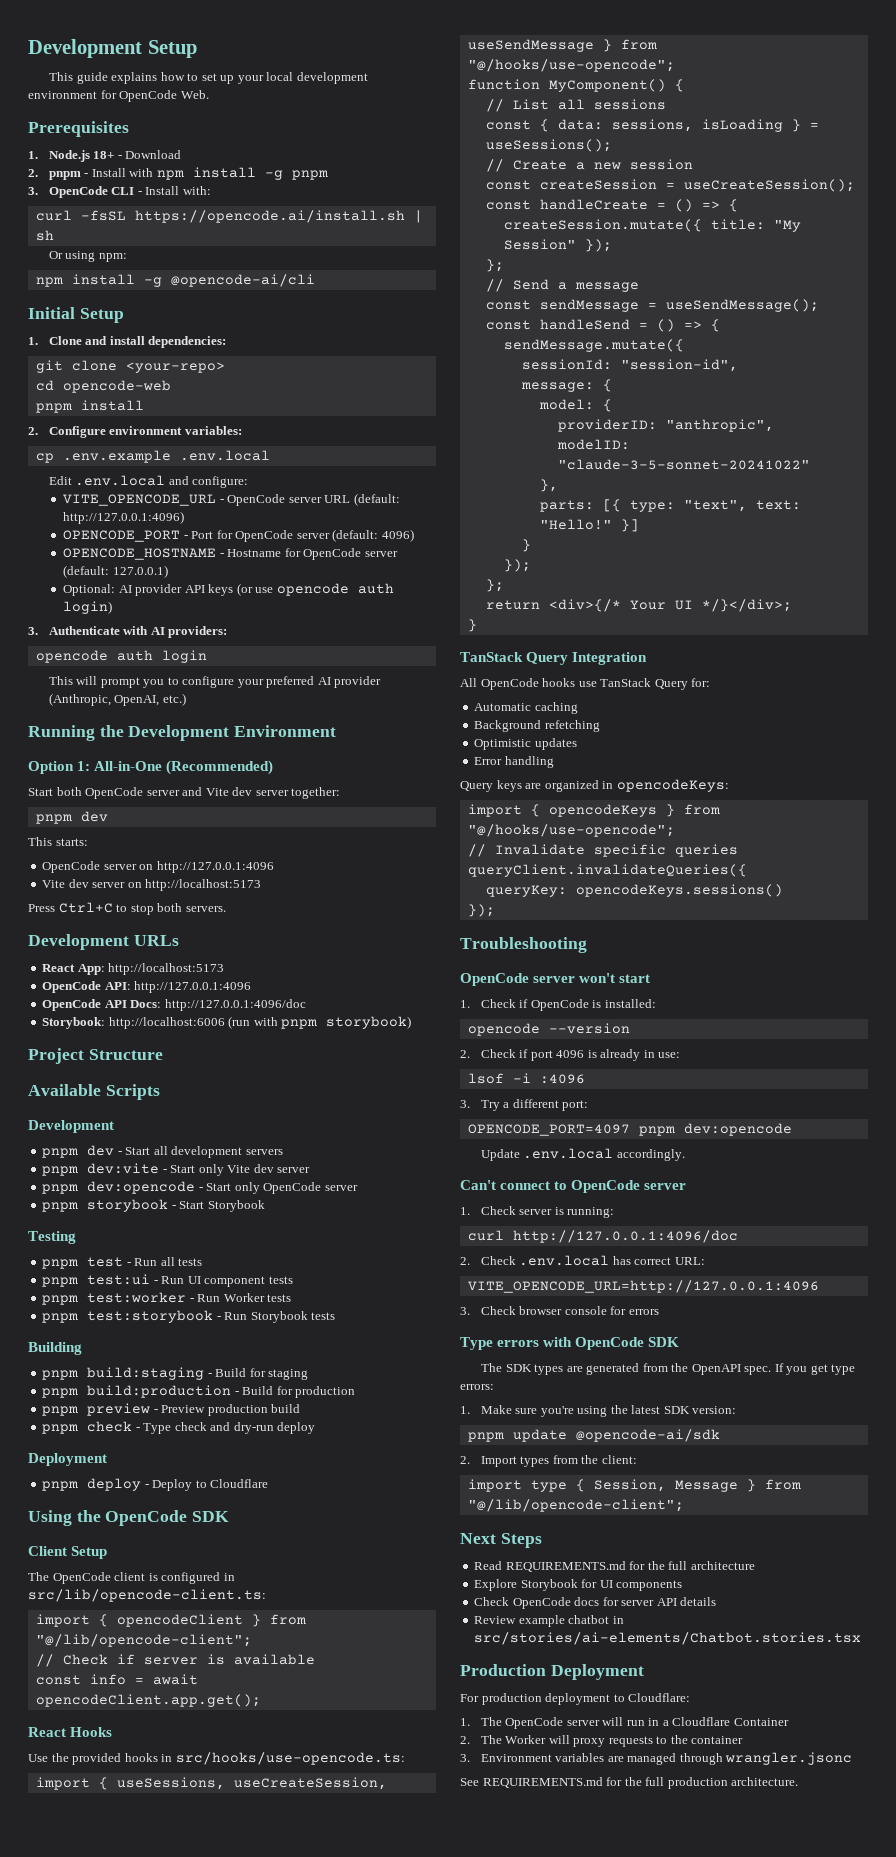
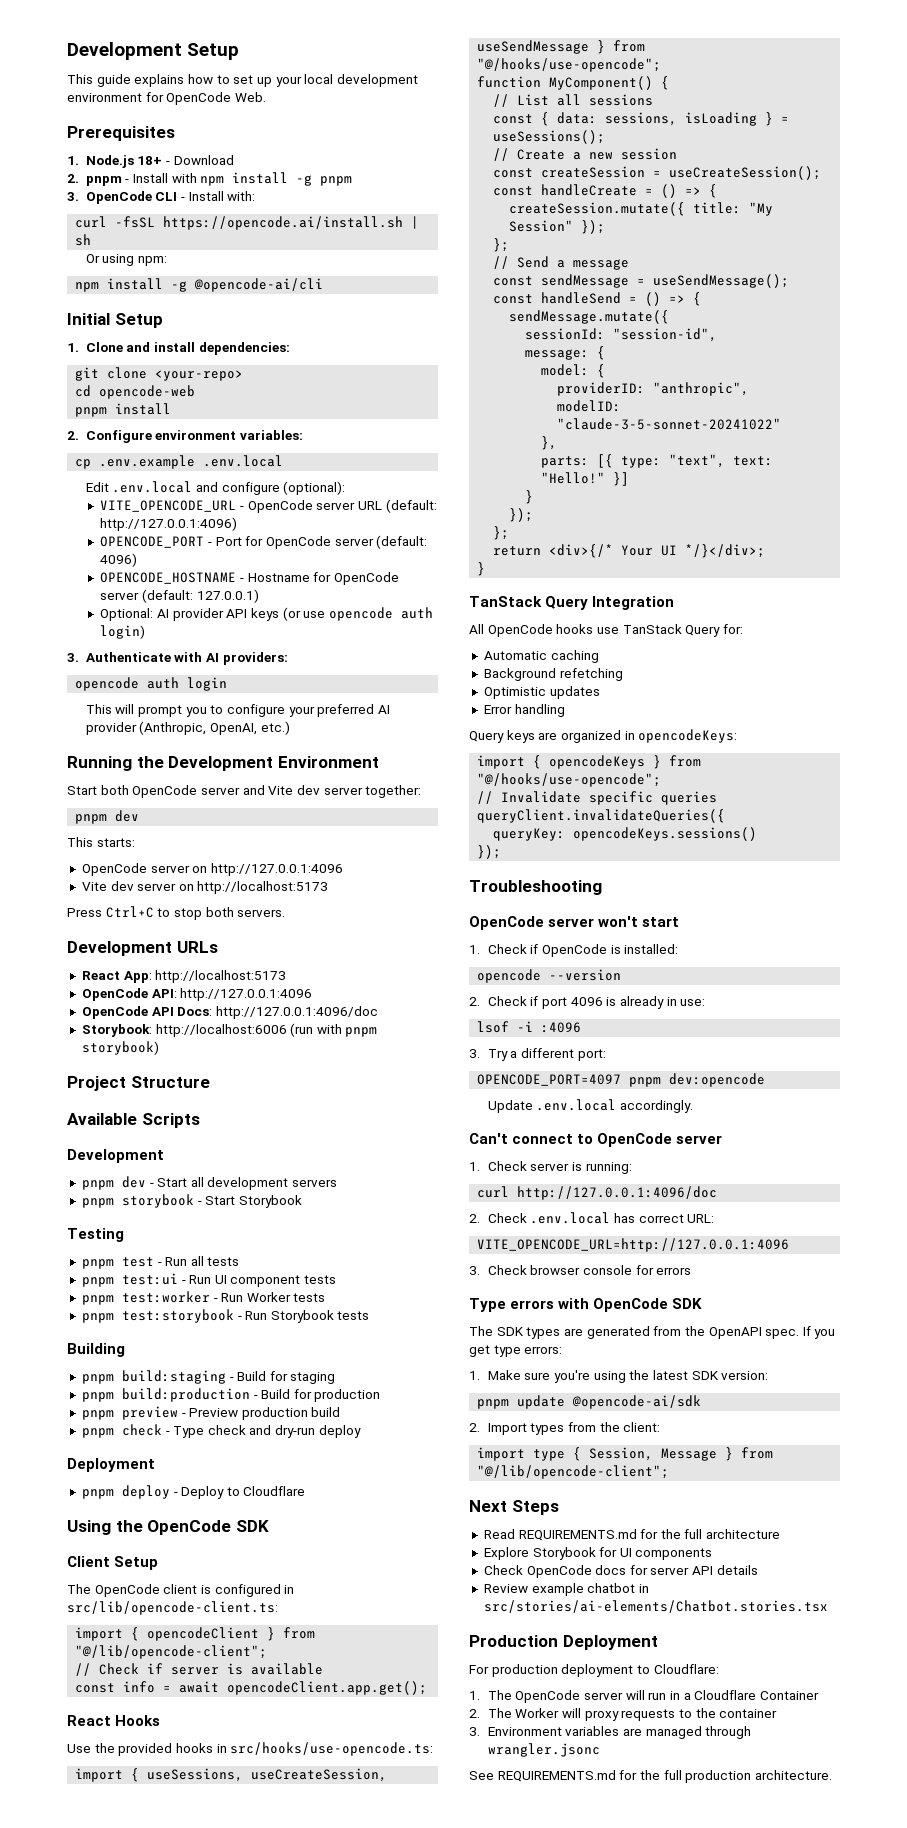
[192,476,249,488] configure: -> [221,481,346,495] configure (optional):
[28,760,274,775] // Option 1: All-in-One (Recommended) -> (379, 762) none
[42,1163,311,1176] [42,1181,358,1194] // pnpm dev:vite - Start only Vite dev server // pnpm dev:opencode - Start only OpenCode server -> (338, 1183) none

